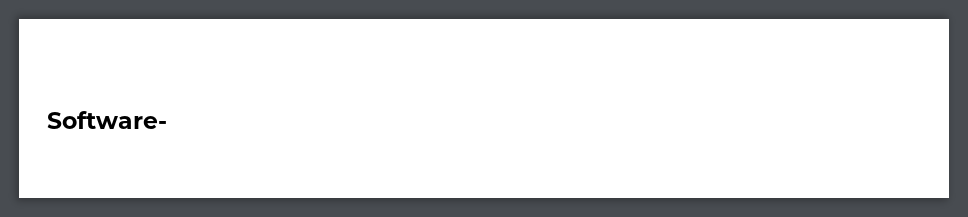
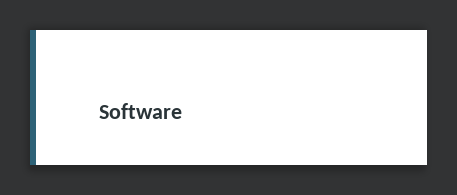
[47,111,167,129] Software- -> [99,103,182,119] Software

